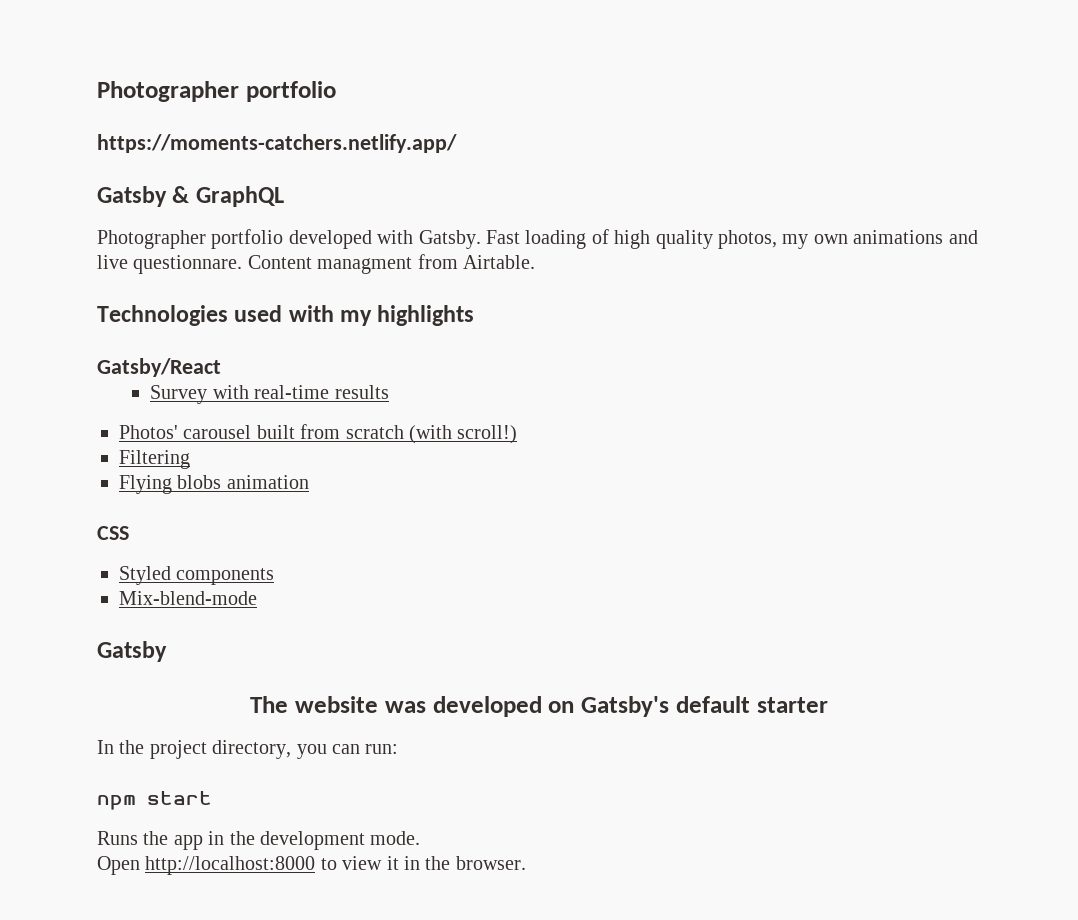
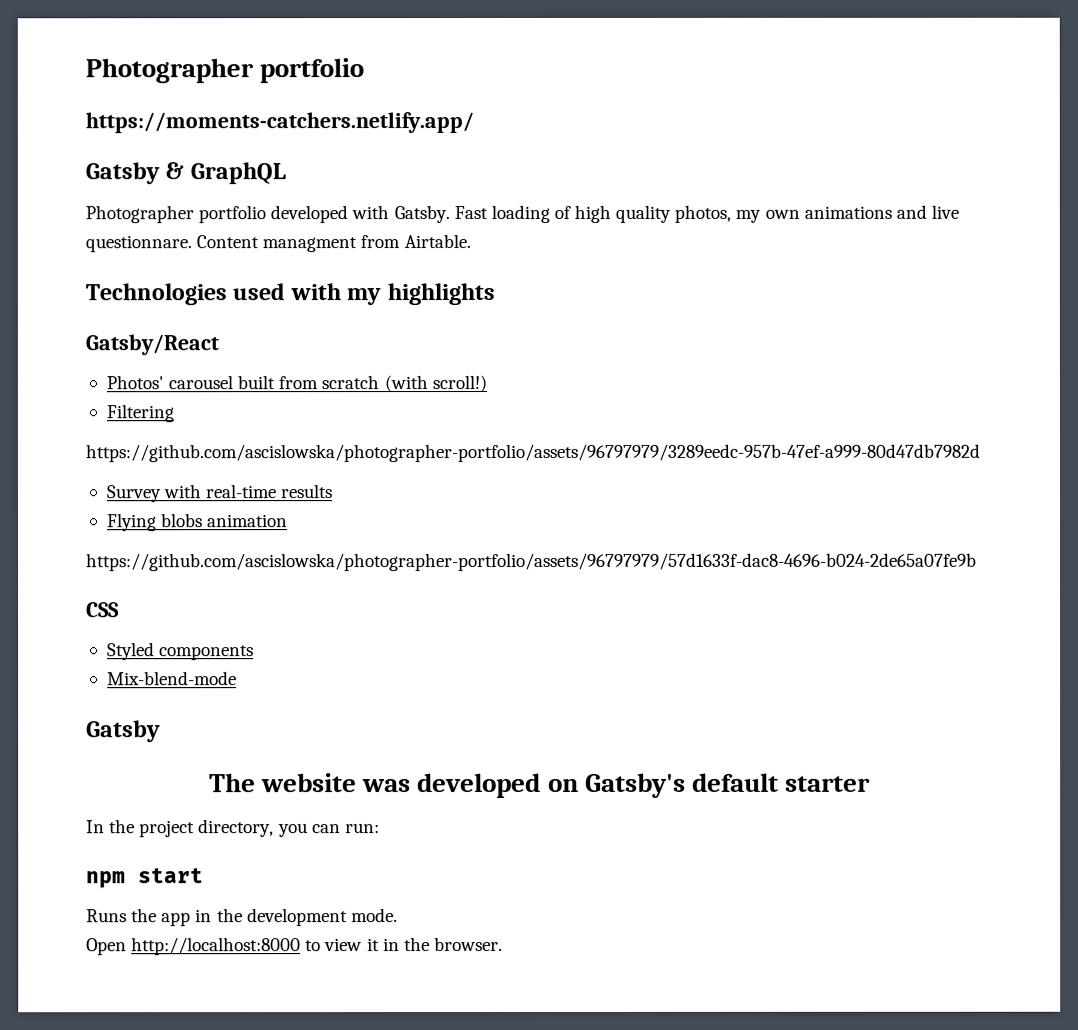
[150,385,389,404] // Survey with real-time results -> (219, 345) none
(190, 459) none -> [85,443,980,463] [105,484,333,503] // https://github.com/ascislowska/photographer-portfolio/assets/96797979/3289eedc-957b-47ef-a999-80d47db7982d // Survey with real-time results
(309, 482) none -> [86,552,977,572] // https://github.com/ascislowska/photographer-portfolio/assets/96797979/57d1633f-dac8-4696-b024-2de65a07fe9b

